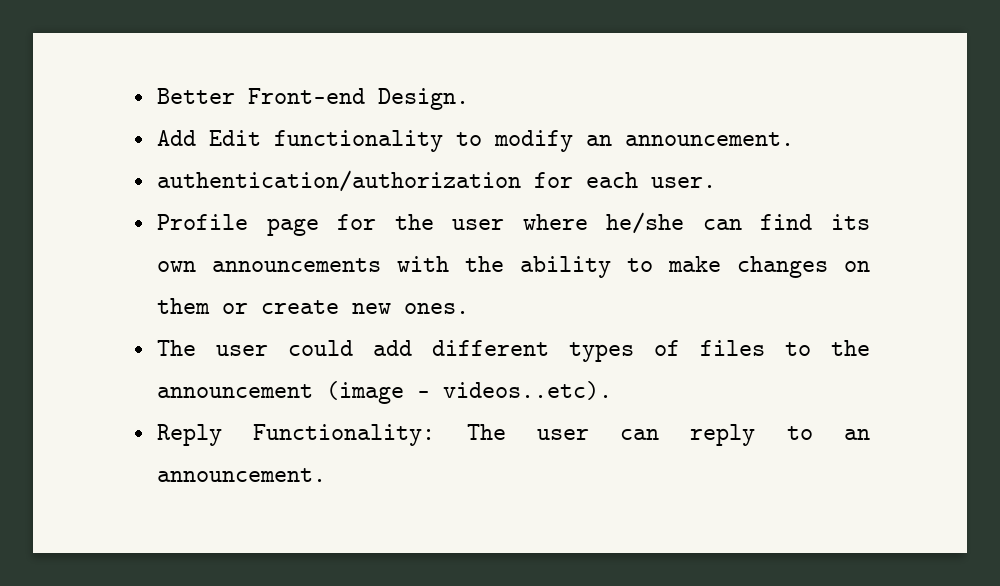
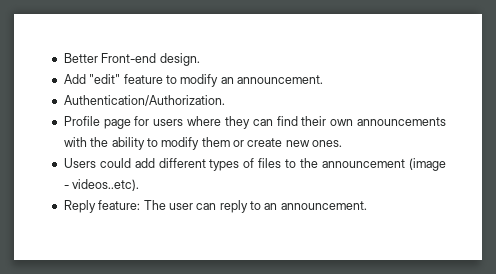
[377,88,469,110] Design. -> [159,53,200,66] design.
[208,130,443,152] Edit functionality -> [89,74,163,84] "edit" feature
[156,170,716,192] authentication/authorization for each user. -> [63,95,225,106] Authentication/Authorization.
[394,212,685,234] the user where he/she -> [153,116,250,129] users where they
[831,214,871,230] its -> [301,116,327,126] their
[667,256,871,278] make changes on -> [161,137,200,150] modify
[156,340,268,356] The user -> [63,158,96,168] Users
[253,424,436,446] Functionality: -> [98,200,141,210] feature:

